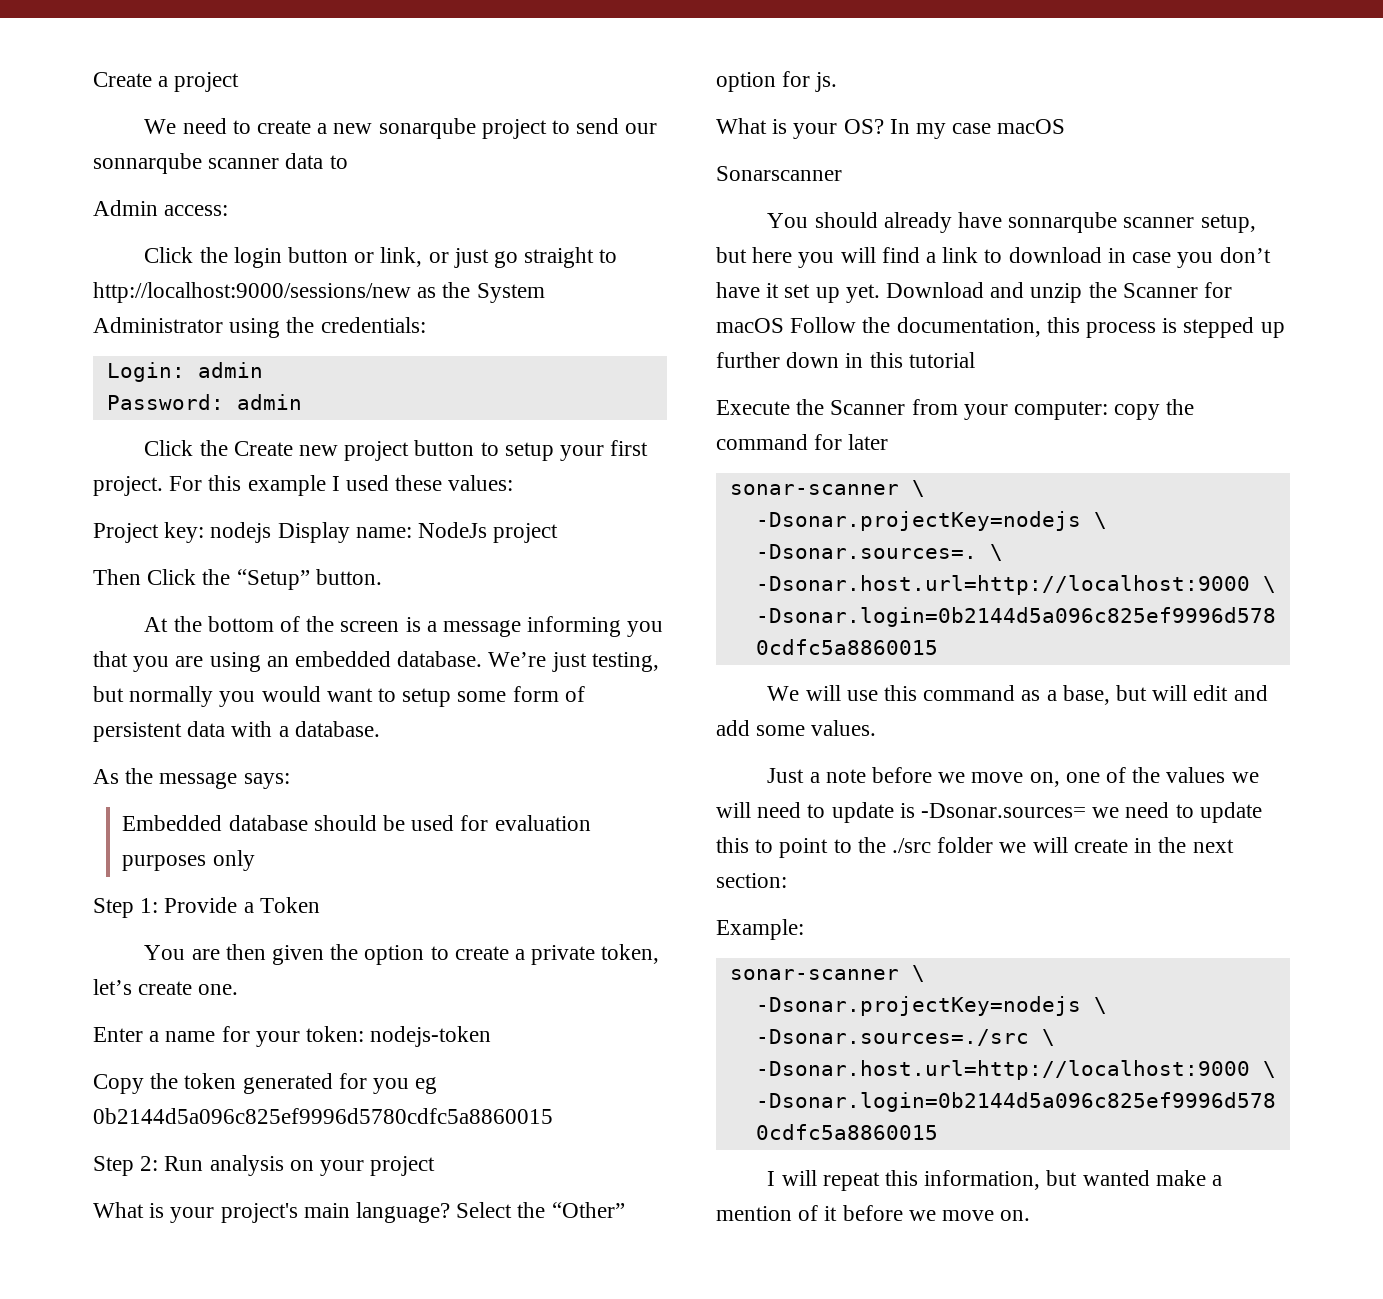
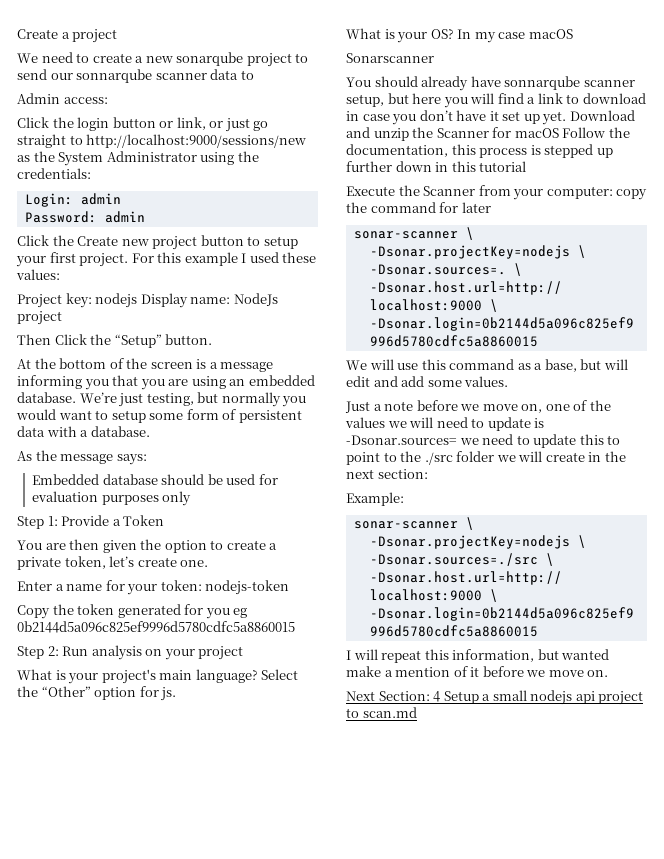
(1031, 1215) none -> [346,690,644,705] [346,707,417,718] // Next Section: 4 Setup a small nodejs api project to scan.md

